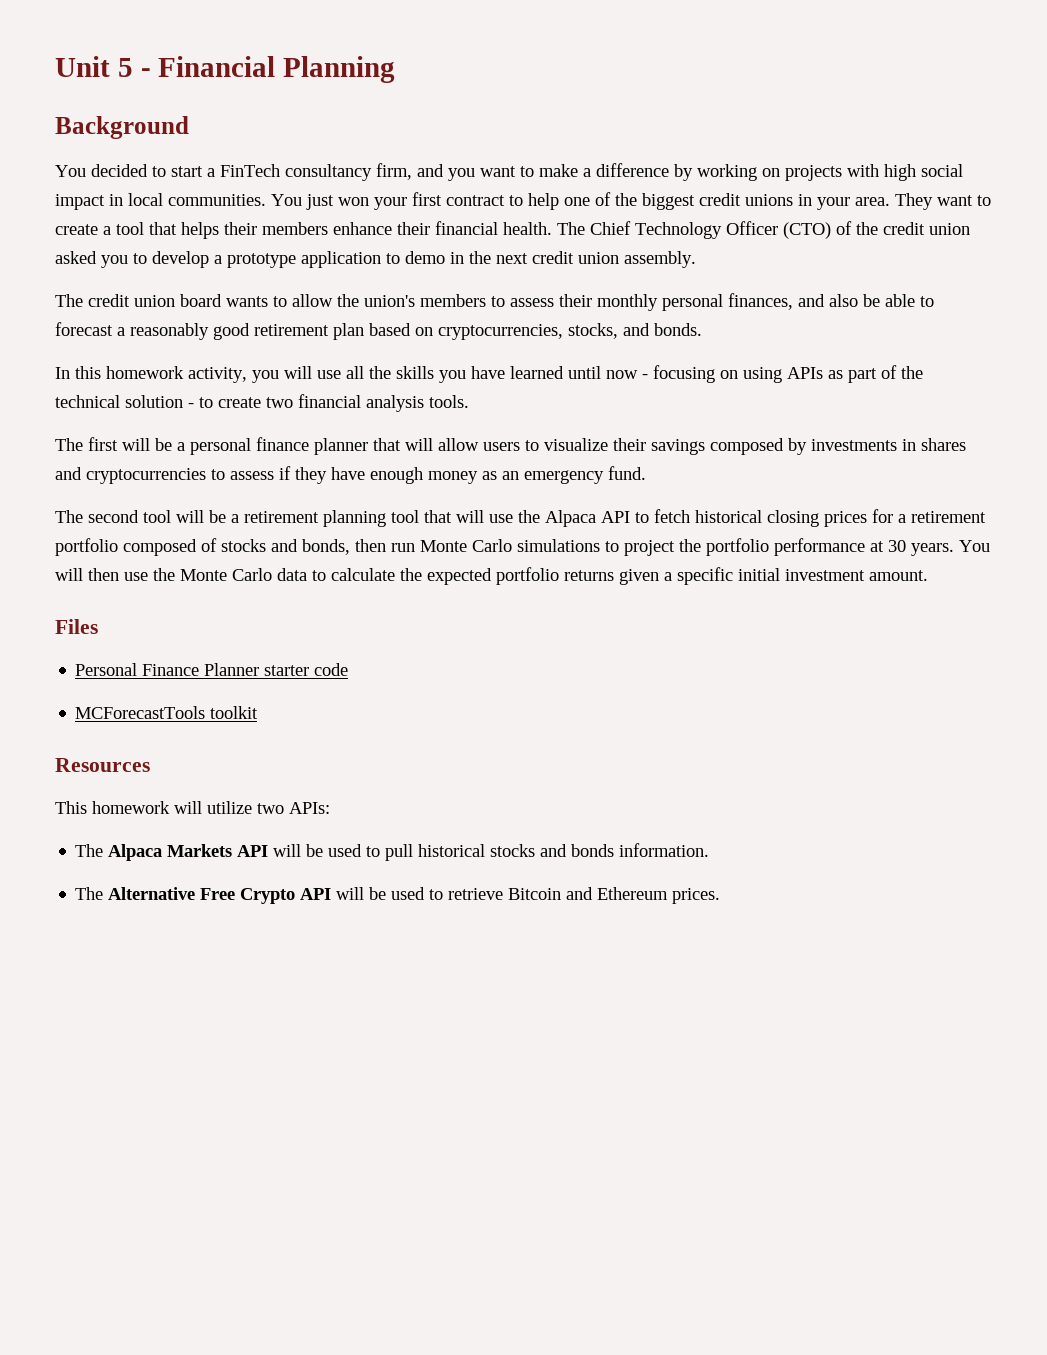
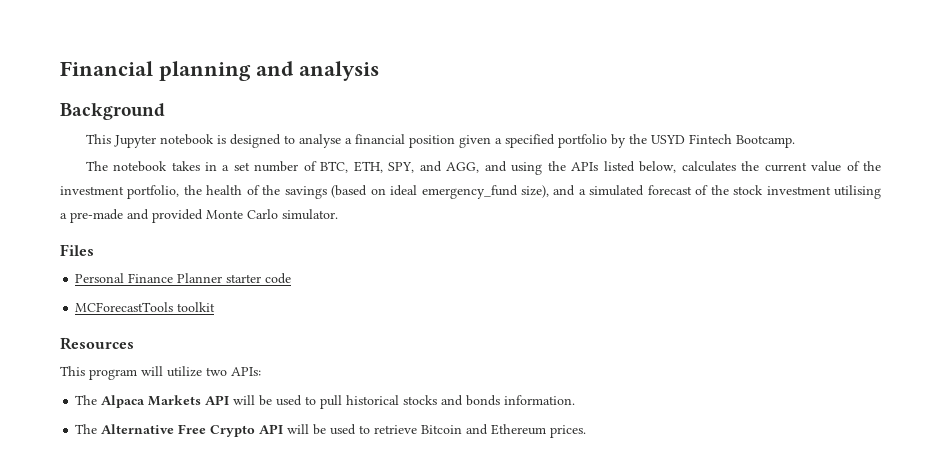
[55,56,396,83] [55,116,189,139] [55,163,963,181] [55,192,991,210] [55,221,970,239] [55,251,696,268] [55,293,934,311] [55,322,702,340] [55,365,923,383] [55,394,469,412] [55,437,966,455] [55,466,646,484] [55,509,986,527] [55,538,990,556] [55,567,928,585] Unit 5 - Financial Planning // Background // You decided to start a FinTech consultancy firm, and you want to make a difference by working on projects with high social impact in local communities. You just won your first contract to help one of the biggest credit unions in your area. They want to create a tool that helps their members enhance their financial health. The Chief Technology Officer (CTO) of the credit union asked you to develop a prototype application to demo in the next credit union assembly. // The credit union board wants to allow the union's members to assess their monthly personal finances, and also be able to forecast a reasonably good retirement plan based on cryptocurrencies, stocks, and bonds. // In this homework activity, you will use all the skills you have learned until now - focusing on using APIs as part of the technical solution - to create two financial analysis tools. // The first will be a personal finance planner that will allow users to visualize their savings composed by investments in shares and cryptocurrencies to assess if they have enough money as an emergency fund. // The second tool will be a retirement planning tool that will use the Alpaca API to fetch historical closing prices for a retirement portfolio composed of stocks and bonds, then run Monte Carlo simulations to project the portfolio performance at 30 years. You will then use the Monte Carlo data to calculate the expected portfolio returns given a specific initial investment amount. -> [60,61,379,81] [60,103,165,120] [85,134,795,148] [85,161,882,175] [60,185,882,199] [60,209,338,223] Financial planning and analysis // Background // This Jupyter notebook is designed to analyse a financial position given a specified portfolio by the USYD Fintech Bootcamp. // The notebook takes in a set number of BTC, ETH, SPY, and AGG, and using the APIs listed below, calculates the current value of the investment portfolio, the health of the savings (based on ideal emergency_fund size), and a simulated forecast of the stock investment utilising a pre-made and provided Monte Carlo simulator.
[92,801,170,814] homework -> [89,369,137,380] program

